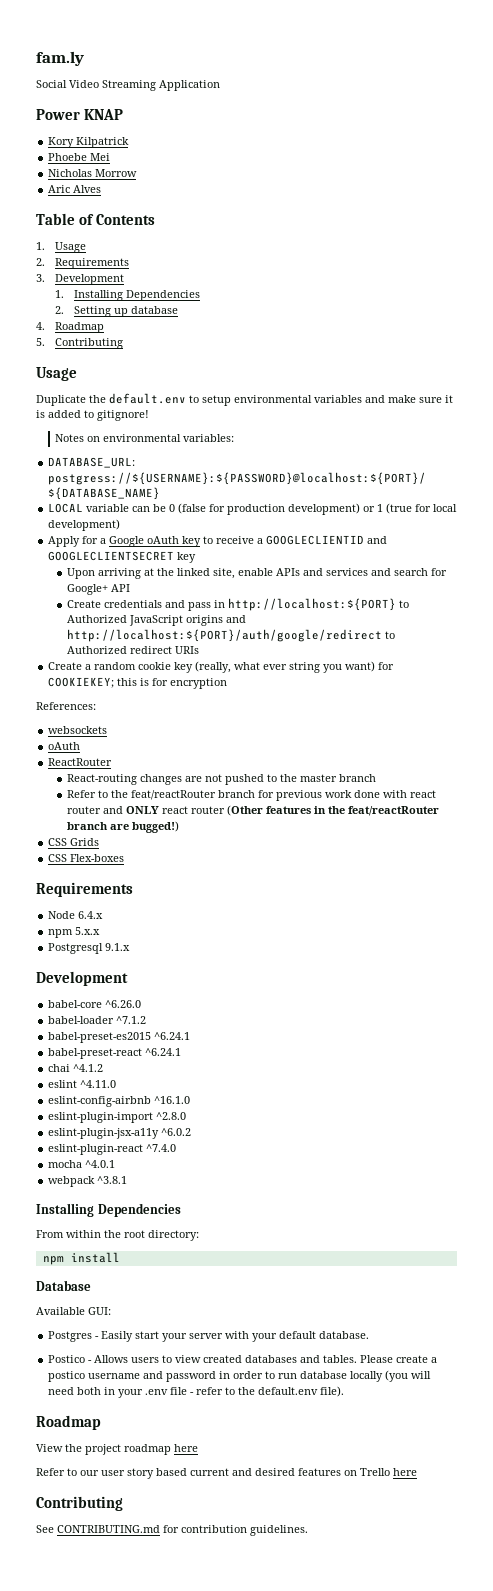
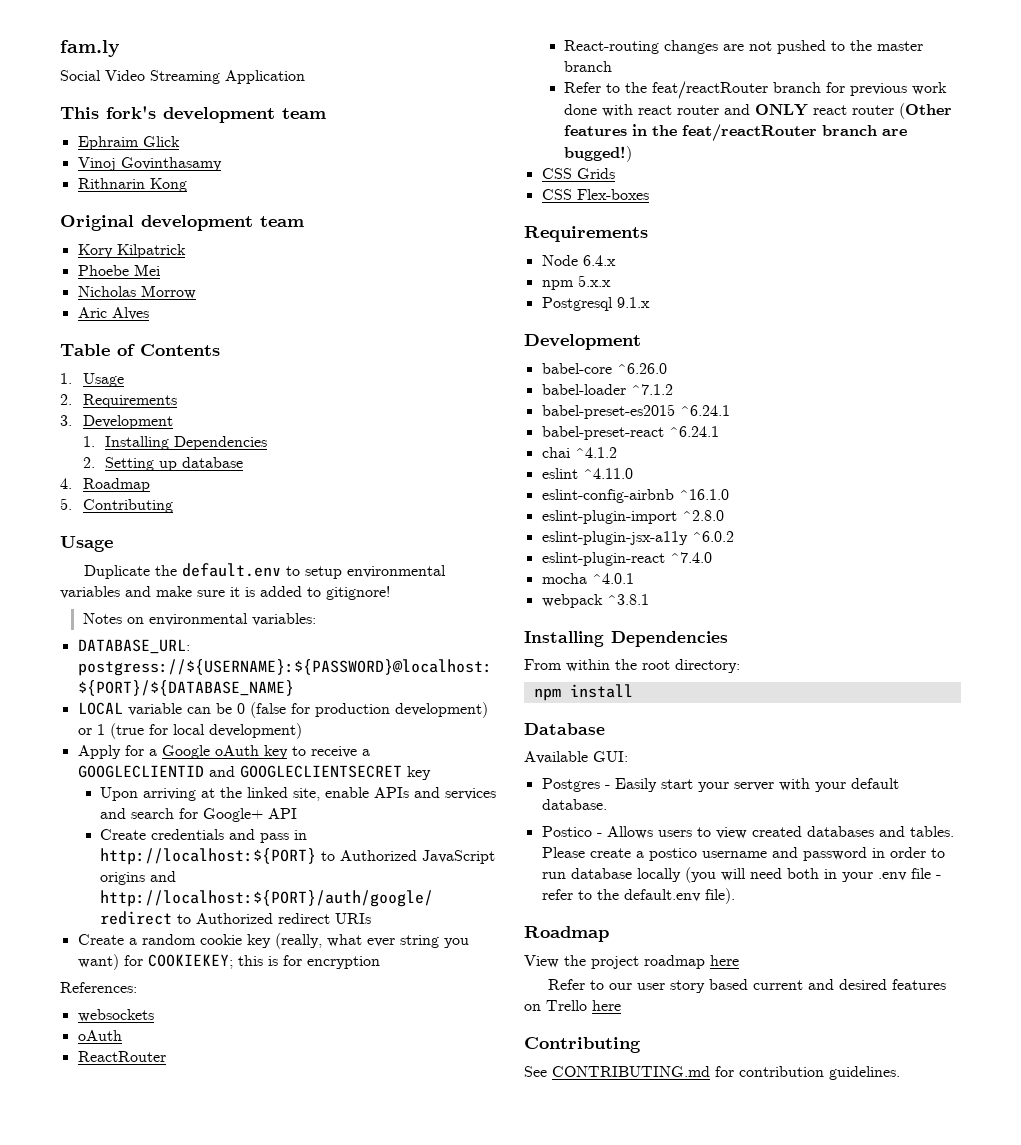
[36,109,123,120] Power KNAP -> [60,106,326,123] [77,136,180,150] [77,157,222,171] [77,178,187,192] [60,215,304,231] This fork's development team // Ephraim Glick // Vinoj Govinthasamy // Rithnarin Kong // Original development team

